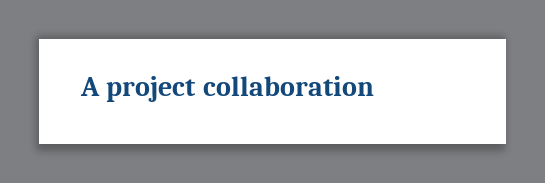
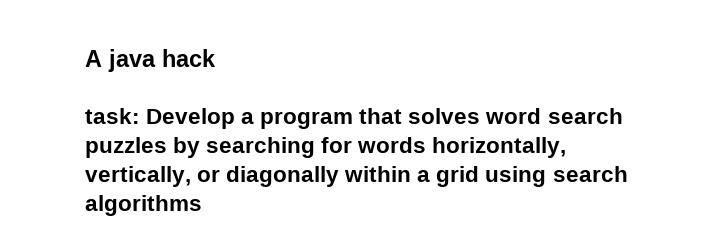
[106,76,374,102] project collaboration -> [108,49,216,72] [85,108,623,129] [85,137,567,158] [85,166,628,187] [85,195,202,216] java hack // task: Develop a program that solves word search puzzles by searching for words horizontally, vertically, or diagonally within a grid using search algorithms

